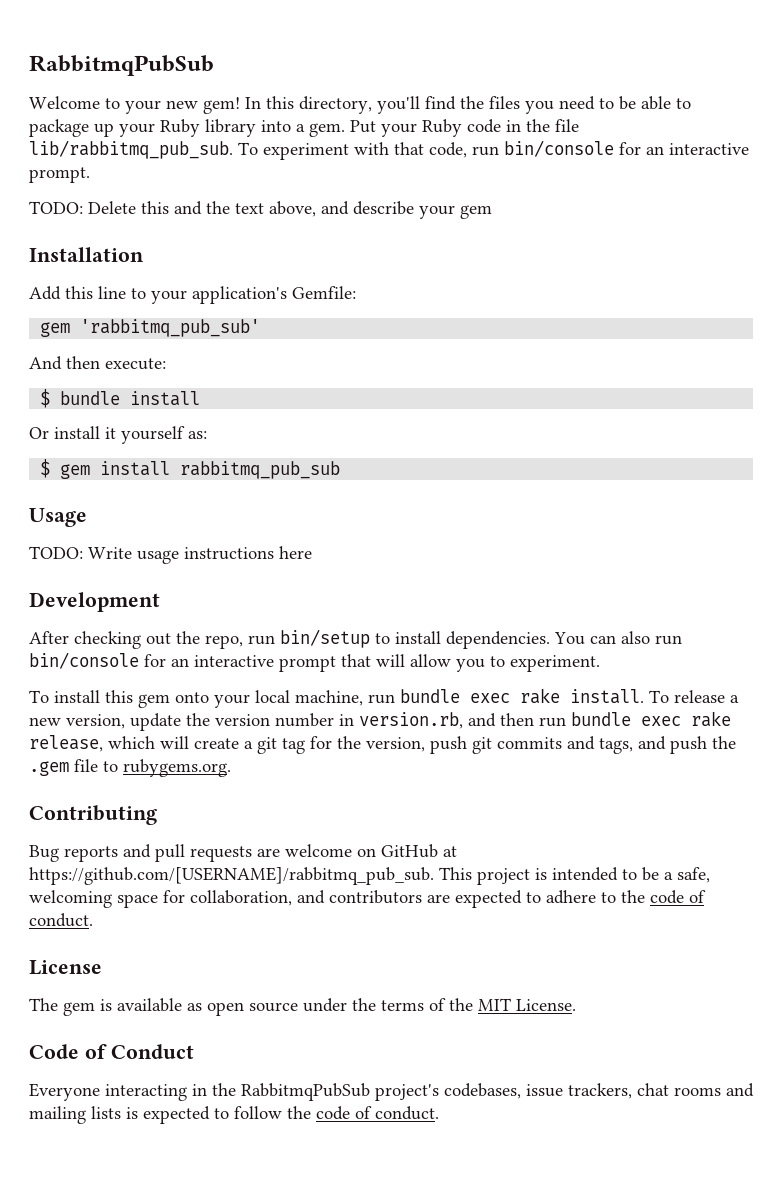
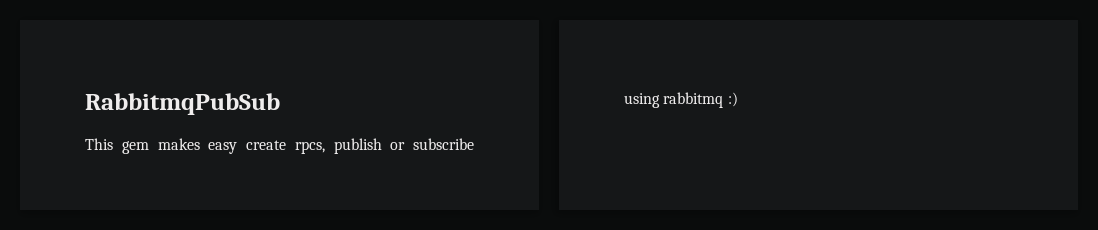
[29,96,691,114] [29,119,579,137] [29,140,749,160] [29,167,90,183] [29,201,492,219] [29,247,144,262] [29,286,356,304] [40,319,261,337] [29,356,166,370] [40,389,201,408] [29,426,207,444] [40,459,341,479] [29,508,87,527] [29,546,312,564] [29,592,160,612] [29,629,682,649] [29,652,600,672] [29,688,739,708] [29,711,731,731] [29,735,736,754] [29,759,231,777] [29,805,157,825] [29,844,457,862] [29,867,710,885] [29,890,706,908] [29,913,93,927] [29,960,102,975] [29,998,576,1016] [29,1044,194,1059] [29,1083,754,1101] [29,1106,439,1124] Welcome to your new gem! In this directory, you'll find the files you need to be able to package up your Ruby library into a gem. Put your Ruby code in the file lib/rabbitmq_pub_sub. To experiment with that code, run bin/console for an interactive prompt. // TODO: Delete this and the text above, and describe your gem // Installation // Add this line to your application's Gemfile: // gem 'rabbitmq_pub_sub' // And then execute: // $ bundle install // Or install it yourself as: // $ gem install rabbitmq_pub_sub // Usage // TODO: Write usage instructions here // Development // After checking out the repo, run bin/setup to install dependencies. You can also run bin/console for an interactive prompt that will allow you to experiment. // To install this gem onto your local machine, run bundle exec rake install. To release a new version, update the version number in version.rb, and then run bundle exec rake release, which will create a git tag for the version, push git commits and tags, and push the .gem file to rubygems.org. // Contributing // Bug reports and pull requests are welcome on GitHub at https://github.com/[USERNAME]/rabbitmq_pub_sub. This project is intended to be a safe, welcoming space for collaboration, and contributors are expected to adhere to the code of conduct. // License // The gem is available as open source under the terms of the MIT License. // Code of Conduct // Everyone interacting in the RabbitmqPubSub project's codebases, issue trackers, chat rooms and mailing lists is expected to follow the code of conduct. -> [85,138,474,154] [624,92,738,108] This gem makes easy create rpcs, publish or subscribe using rabbitmq :)

